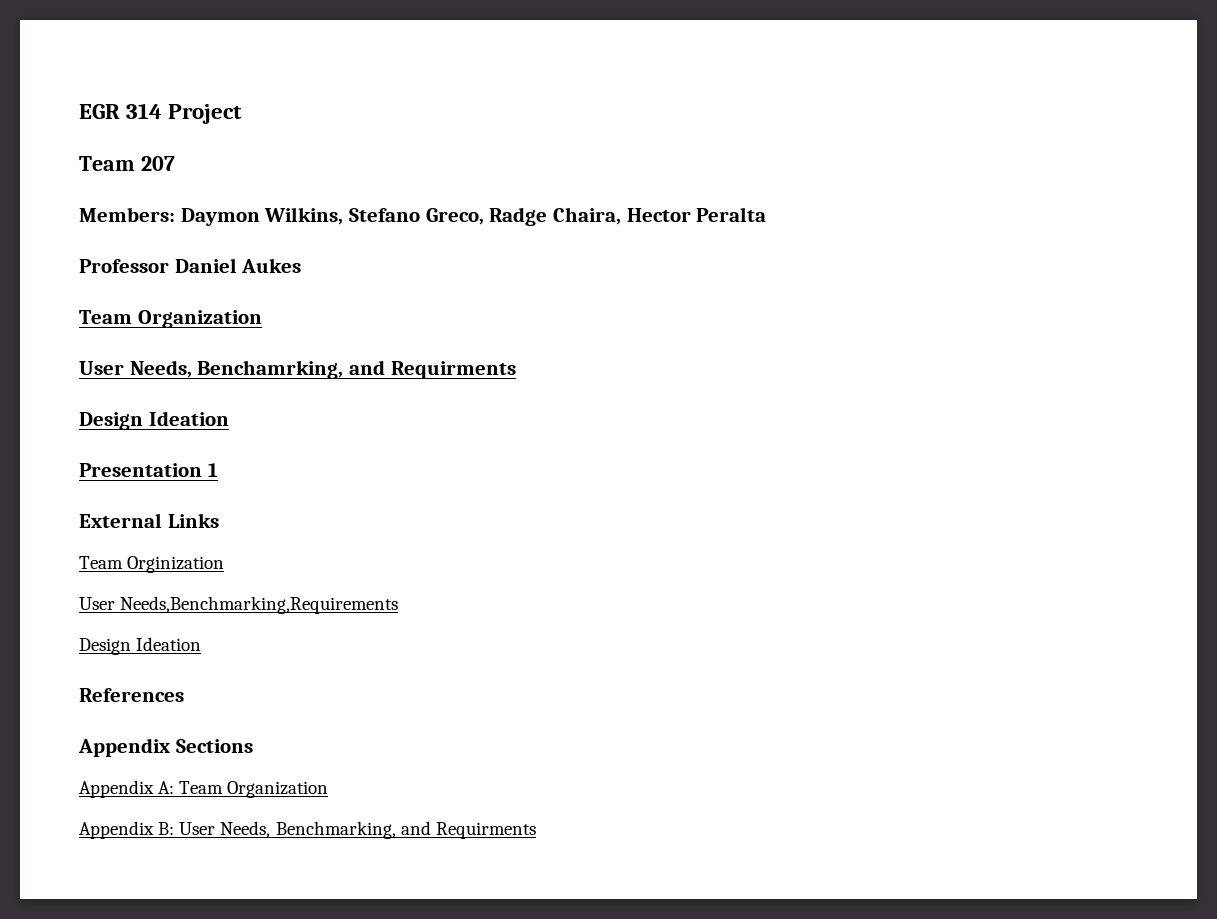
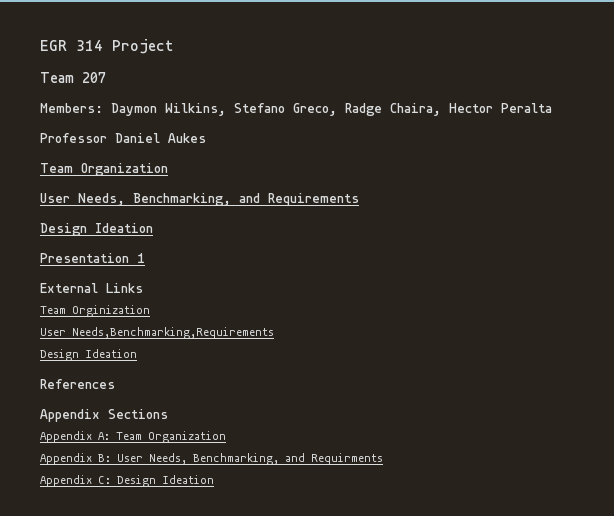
[197,360,516,379] Benchamrking, and Requirments -> [133,193,359,206] Benchmarking, and Requirements
(536, 830) none -> [40,475,214,487] // Appendix C: Design Ideation

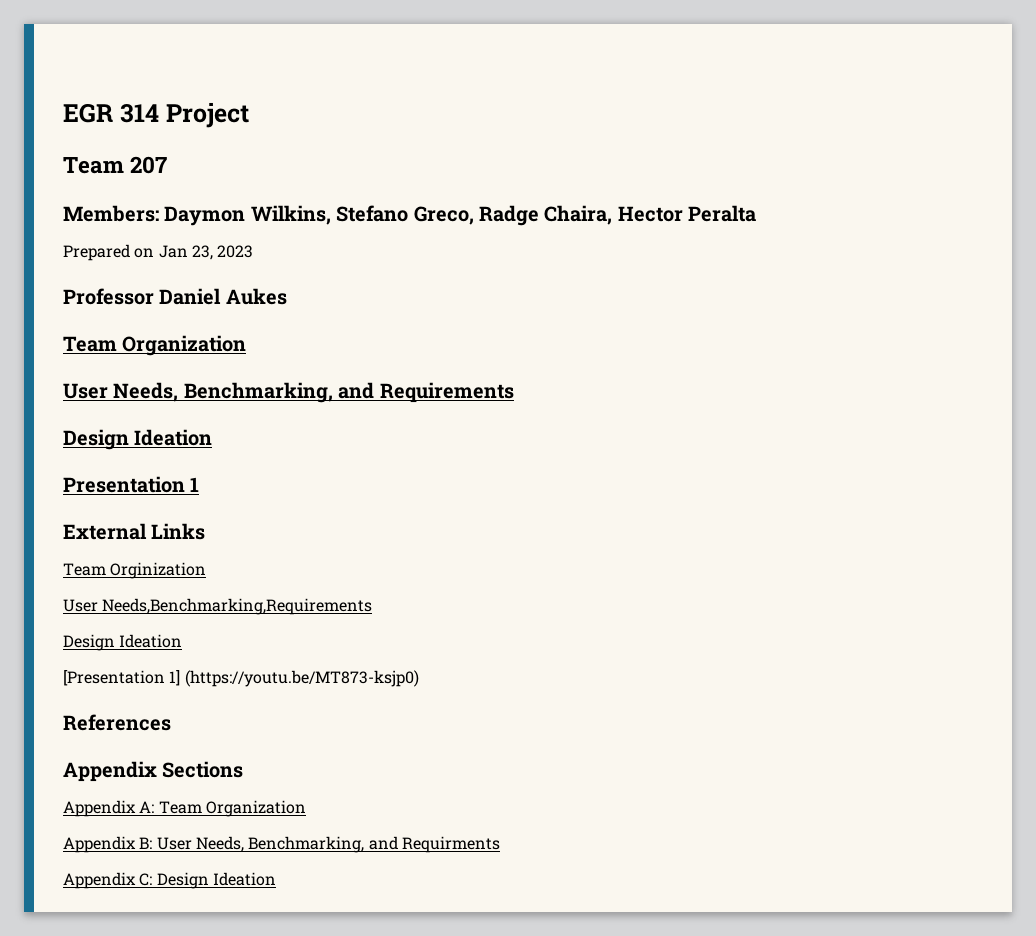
(552, 108) none -> [63,244,254,261] // Prepared on Jan 23, 2023
(137, 353) none -> [63,670,419,687] // [Presentation 1] (https://youtu.be/MT873-ksjp0)

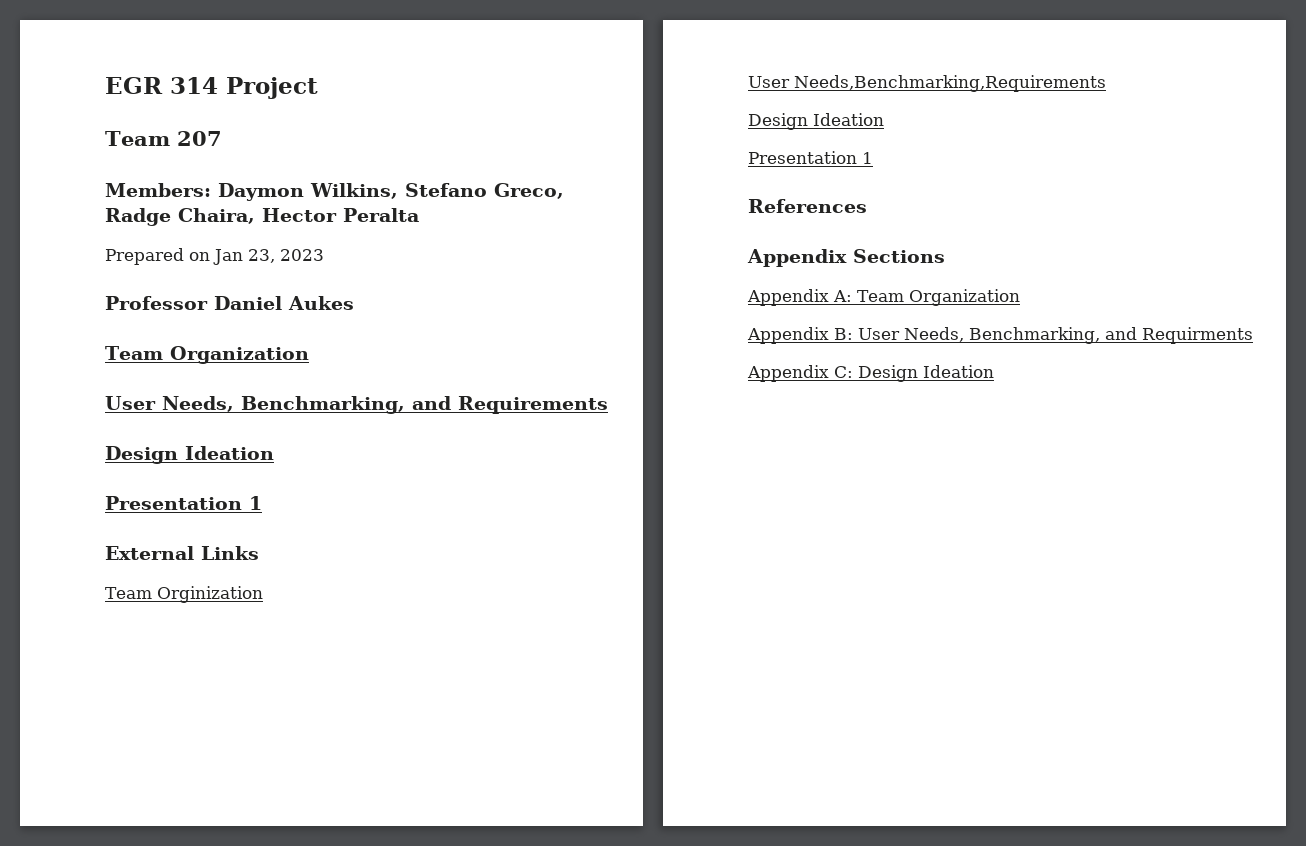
[63,670,419,687] [Presentation 1] (https://youtu.be/MT873-ksjp0) -> [748,151,873,164] Presentation 1

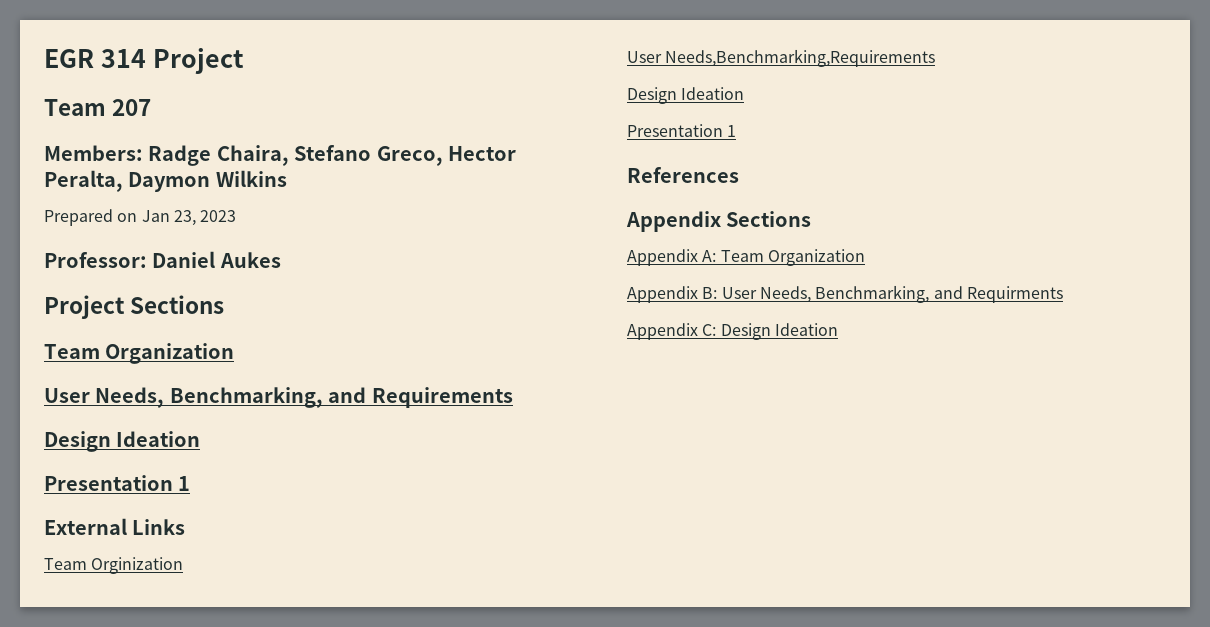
[218,183,564,201] [105,208,419,226] Daymon Wilkins, Stefano Greco, Radge Chaira, Hector Peralta -> [148,145,516,166] [44,170,287,192] Radge Chaira, Stefano Greco, Hector Peralta, Daymon Wilkins
[105,296,208,310] Professor -> [44,252,147,268] Professor:
(354, 303) none -> [44,295,225,319] // Project Sections

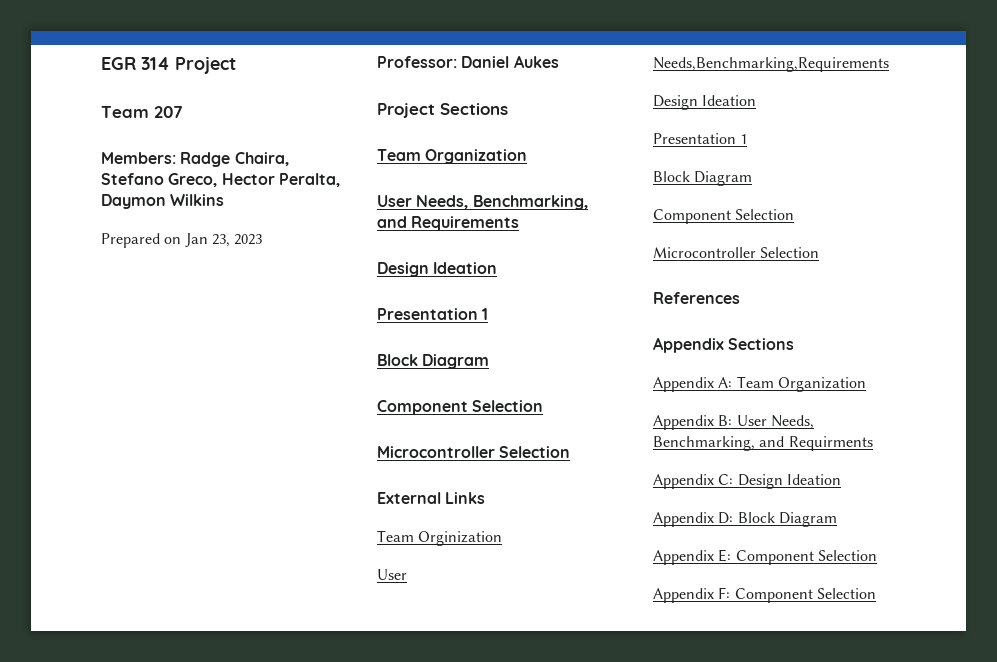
(191, 483) none -> [377,354,490,369] [377,400,544,415] [377,446,571,458] // Block Diagram // Component Selection // Microcontroller Selection
(737, 131) none -> [653,171,753,186] [653,209,795,224] [653,247,820,258] // Block Diagram // Component Selection // Microcontroller Selection
(838, 329) none -> [653,512,837,527] [653,549,877,565] [653,587,876,603] // Appendix D: Block Diagram // Appendix E: Component Selection // Appendix F: Component Selection

